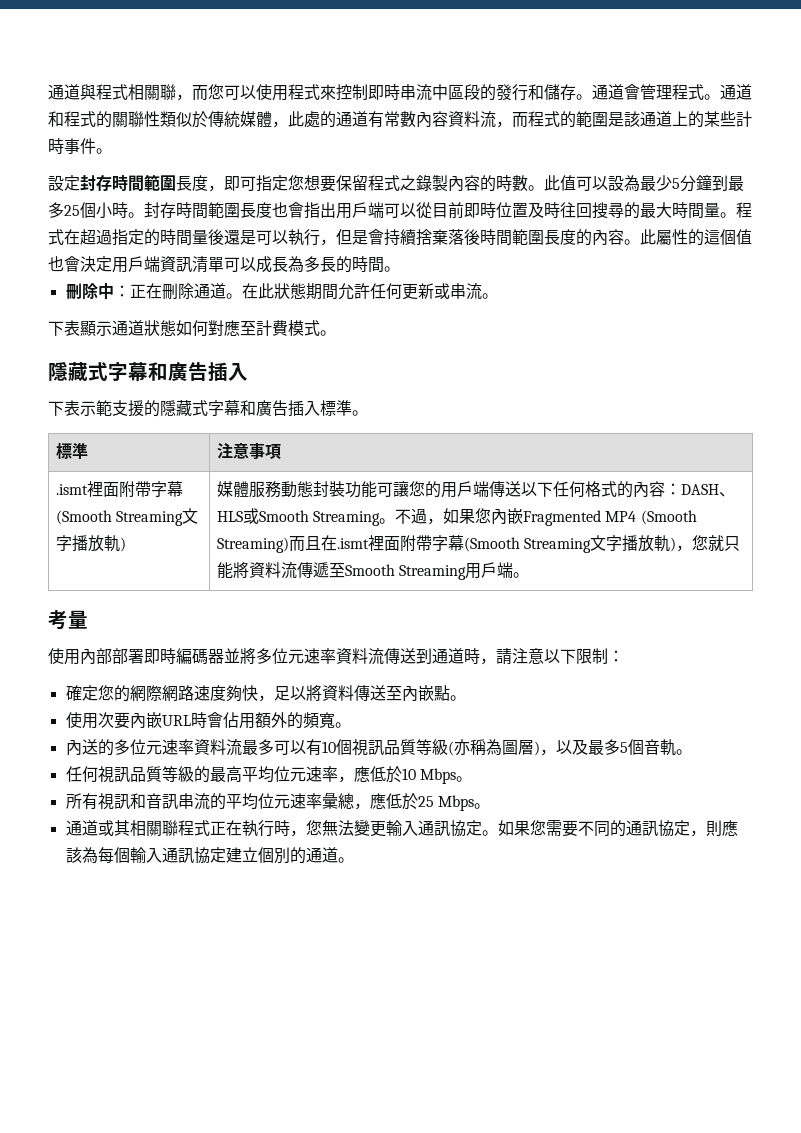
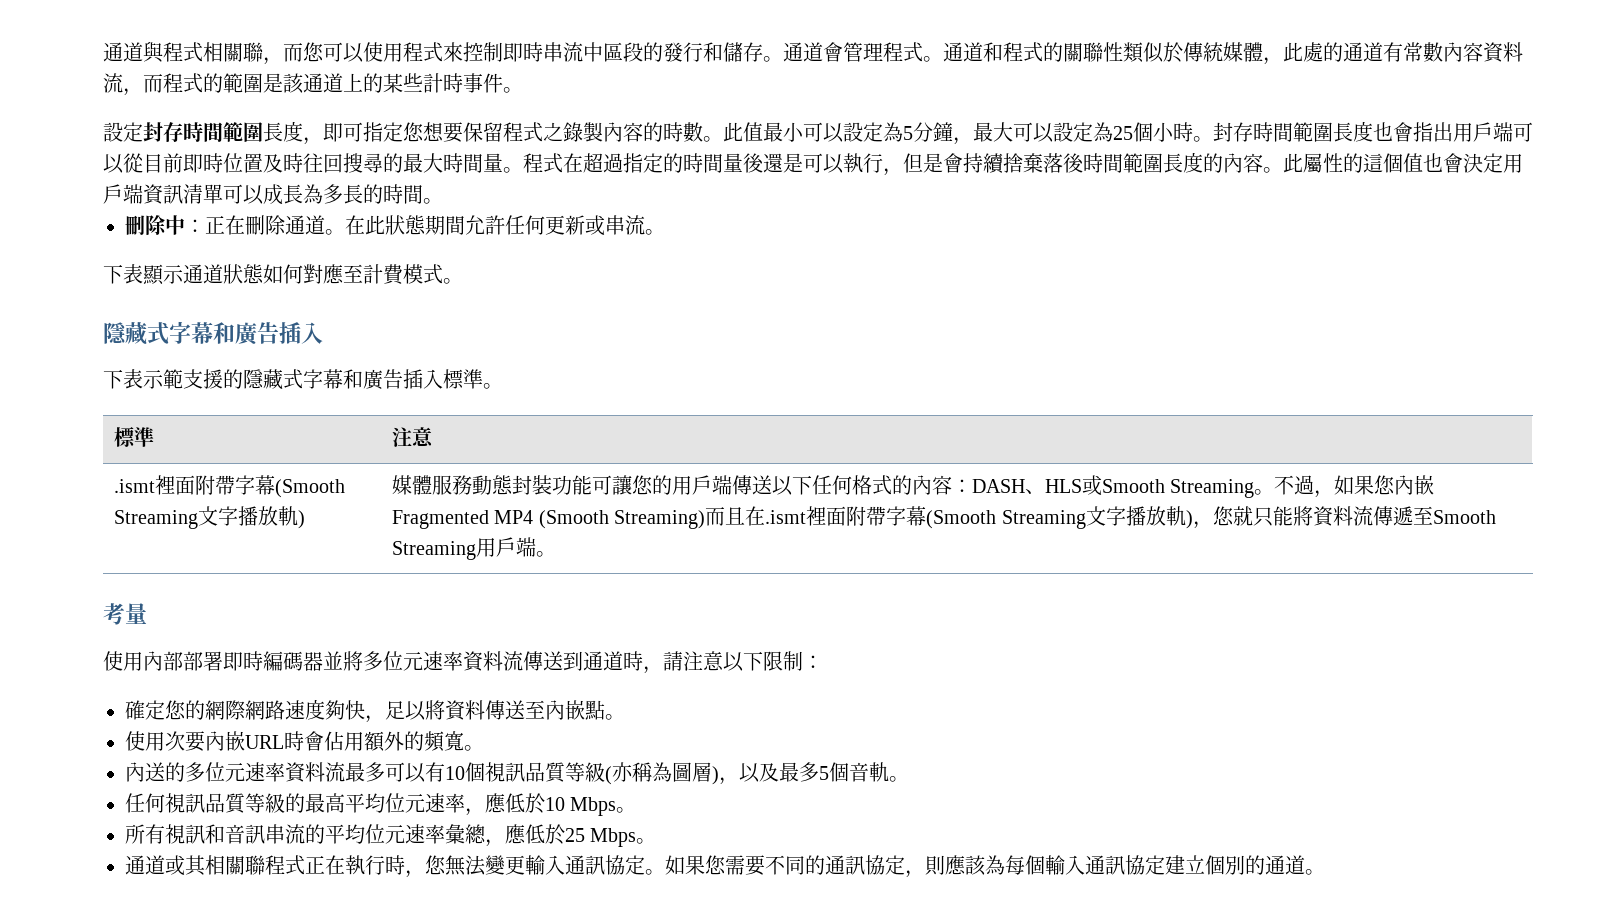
[576,175,744,192] [48,202,64,218] 可以設為最少5分鐘到最多 -> [763,122,1113,145] 最小可以設定為5分鐘，最大可以設定為
[248,442,281,459] 事項 -> (434, 437) none

